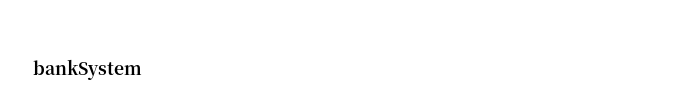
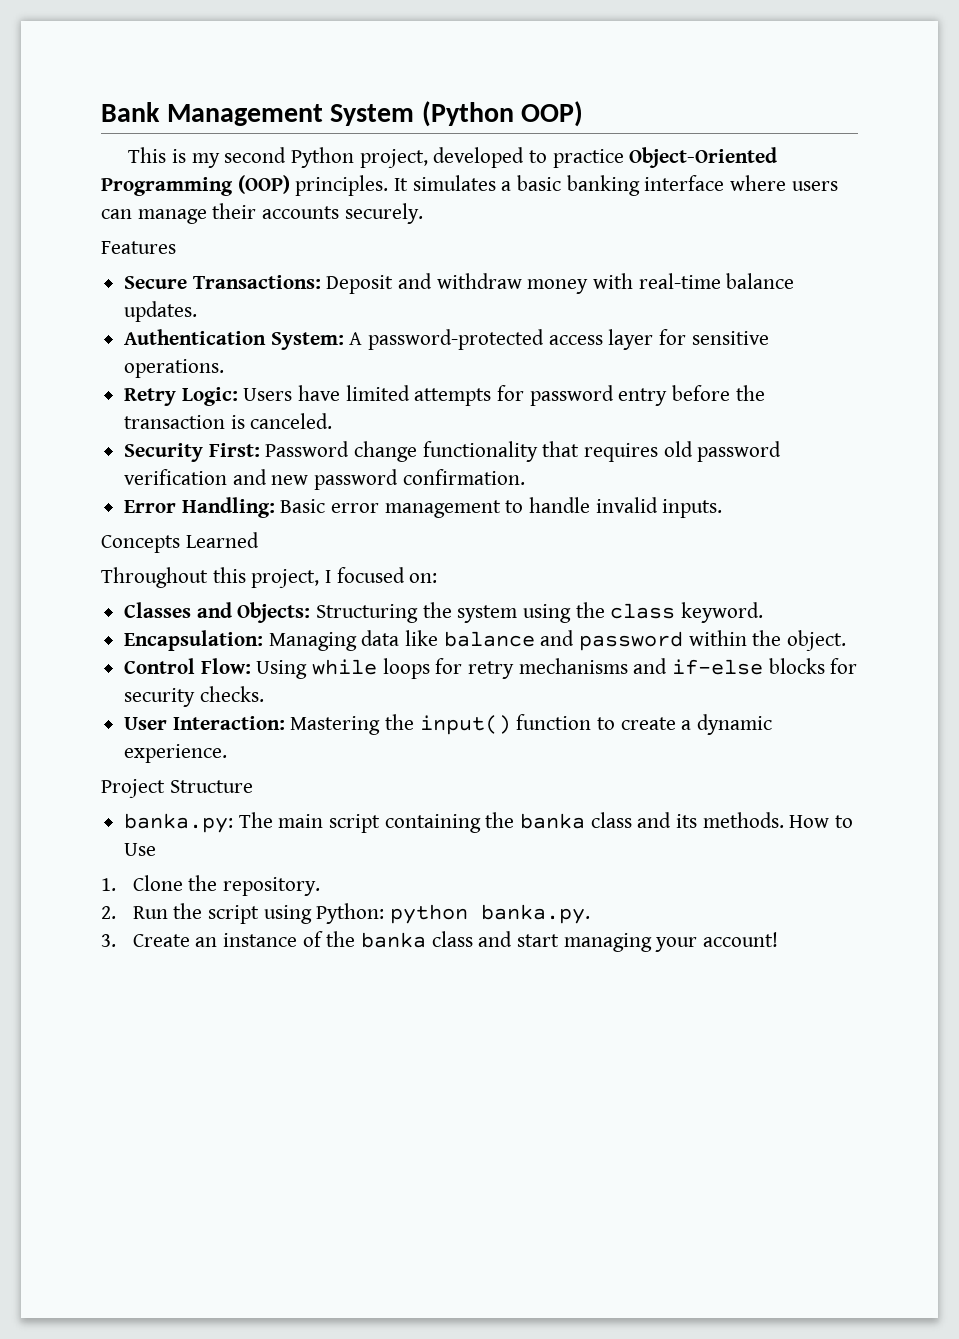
[33,59,142,80] bankSystem -> [101,101,584,127] [128,147,778,168] [101,175,838,196] [101,203,423,224] [101,241,176,254] [124,273,795,294] [124,301,198,322] [124,329,769,350] [124,359,225,378] [124,385,765,406] [124,413,333,429] [124,441,782,462] [124,469,525,490] [124,497,723,518] [101,532,259,553] [101,567,438,588] [124,602,764,623] [124,630,847,651] [124,658,858,679] [124,686,264,707] [124,714,773,735] [124,744,228,763] [101,779,253,798] [124,812,854,833] [124,843,157,856] [101,875,321,896] [101,903,591,924] [101,931,779,952] Bank Management System (Python OOP) // This is my second Python project, developed to practice Object-Oriented Programming (OOP) principles. It simulates a basic banking interface where users can manage their accounts securely. // Features // Secure Transactions: Deposit and withdraw money with real-time balance updates. // Authentication System: A password-protected access layer for sensitive operations. // Retry Logic: Users have limited attempts for password entry before the transaction is canceled. // Security First: Password change functionality that requires old password verification and new password confirmation. // Error Handling: Basic error management to handle invalid inputs. // Concepts Learned // Throughout this project, I focused on: // Classes and Objects: Structuring the system using the class keyword. // Encapsulation: Managing data like balance and password within the object. // Control Flow: Using while loops for retry mechanisms and if-else blocks for security checks. // User Interaction: Mastering the input() function to create a dynamic experience. // Project Structure // banka.py: The main script containing the banka class and its methods. How to Use // 1. Clone the repository. // 2. Run the script using Python: python banka.py. // 3. Create an instance of the banka class and start managing your account!

